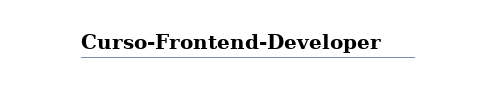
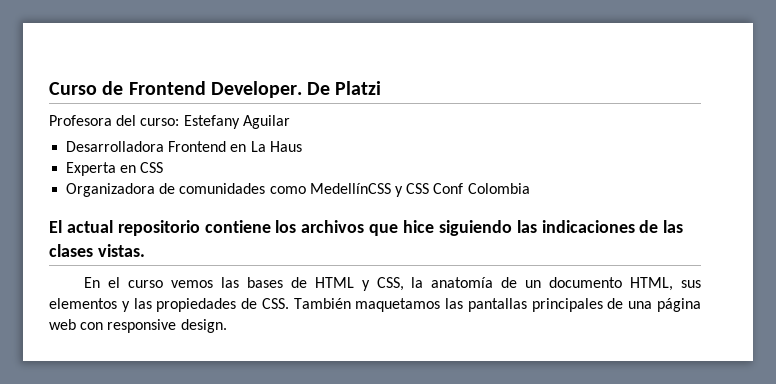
[81,34,381,53] Curso-Frontend-Developer -> [49,81,382,98] [49,115,290,129] [66,141,302,152] [66,162,164,176] [66,183,530,197] [49,220,684,236] [49,244,145,257] [84,277,701,291] [49,298,701,312] [49,319,227,333] Curso de Frontend Developer. De Platzi // Profesora del curso: Estefany Aguilar // Desarrolladora Frontend en La Haus // Experta en CSS // Organizadora de comunidades como MedellínCSS y CSS Conf Colombia // El actual repositorio contiene los archivos que hice siguiendo las indicaciones de las clases vistas. // En el curso vemos las bases de HTML y CSS, la anatomía de un documento HTML, sus elementos y las propiedades de CSS. También maquetamos las pantallas principales de una página web con responsive design.

